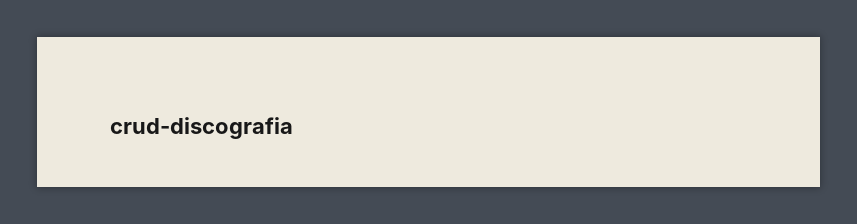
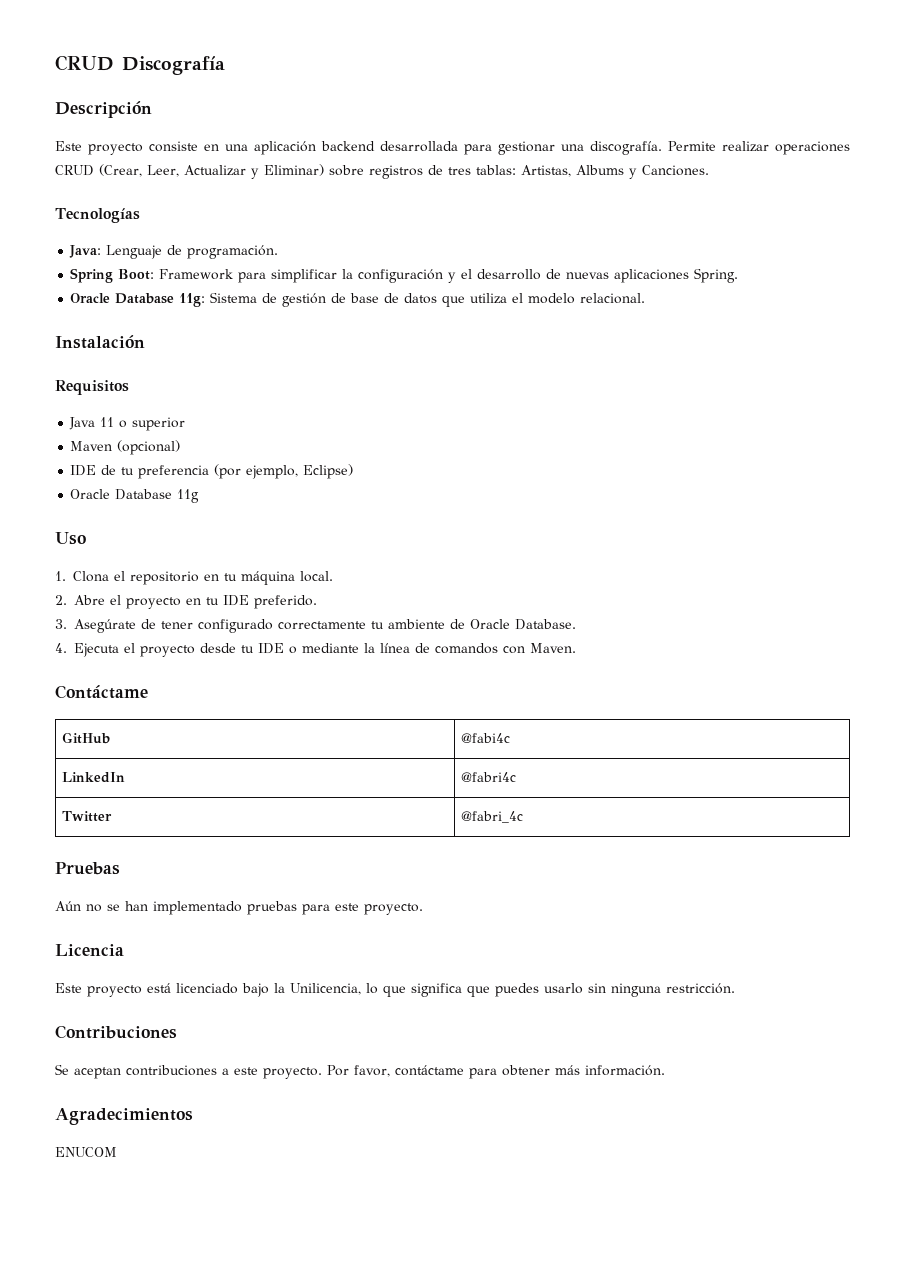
[110,117,293,139] crud-discografia -> [55,55,225,75] [55,101,152,118] [55,141,850,155] [55,164,709,179] [55,208,140,223] [69,245,279,259] [70,268,739,283] [70,292,646,307] [55,335,145,349] [55,380,129,395] [69,417,186,431] [70,440,181,455] [70,464,354,479] [70,489,200,503] [55,532,86,545] [55,571,333,585] [55,595,317,609] [55,619,576,633] [55,643,576,657] [55,685,148,699] [61,732,110,744] [460,733,510,743] [61,772,125,783] [460,772,516,782] [61,811,112,822] [460,811,523,823] [55,862,120,875] [55,901,423,915] [55,944,124,956] [55,983,735,997] [55,1025,177,1039] [55,1064,665,1079] [55,1108,193,1125] [55,1147,117,1157] CRUD Discografía // Descripción // Este proyecto consiste en una aplicación backend desarrollada para gestionar una discografía. Permite realizar operaciones CRUD (Crear, Leer, Actualizar y Eliminar) sobre registros de tres tablas: Artistas, Albums y Canciones. // Tecnologías // Java: Lenguaje de programación. // Spring Boot: Framework para simplificar la configuración y el desarrollo de nuevas aplicaciones Spring. // Oracle Database 11g: Sistema de gestión de base de datos que utiliza el modelo relacional. // Instalación // Requisitos // Java 11 o superior // Maven (opcional) // IDE de tu preferencia (por ejemplo, Eclipse) // Oracle Database 11g // Uso // 1. Clona el repositorio en tu máquina local. // 2. Abre el proyecto en tu IDE preferido. // 3. Asegúrate de tener configurado correctamente tu ambiente de Oracle Database. // 4. Ejecuta el proyecto desde tu IDE o mediante la línea de comandos con Maven. // Contáctame // GitHub | @fabi4c // LinkedIn | @fabri4c // Twitter | @fabri_4c // Pruebas // Aún no se han implementado pruebas para este proyecto. // Licencia // Este proyecto está licenciado bajo la Unilicencia, lo que significa que puedes usarlo sin ninguna restricción. // Contribuciones // Se aceptan contribuciones a este proyecto. Por favor, contáctame para obtener más información. // Agradecimientos // ENUCOM

